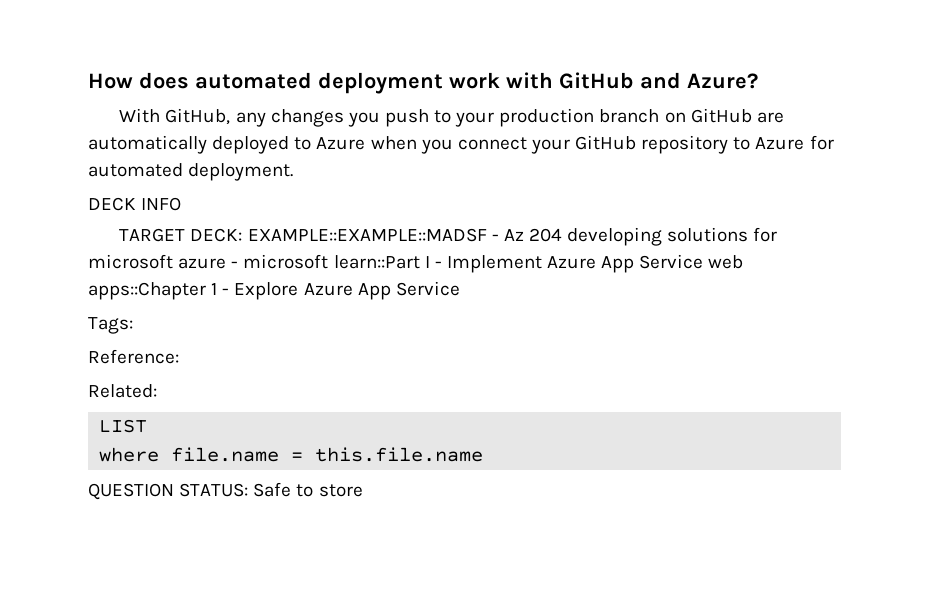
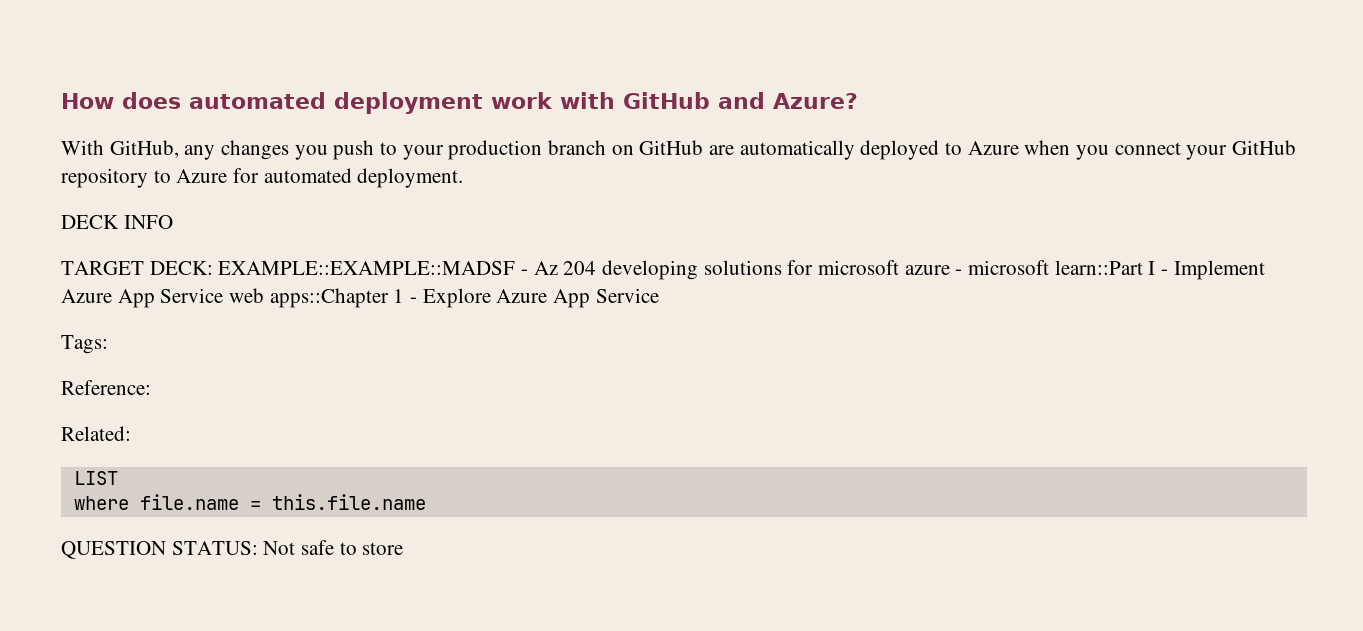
[253,482,292,497] Safe -> [263,540,335,555] Not safe

